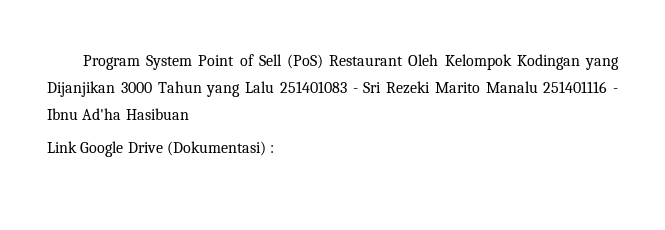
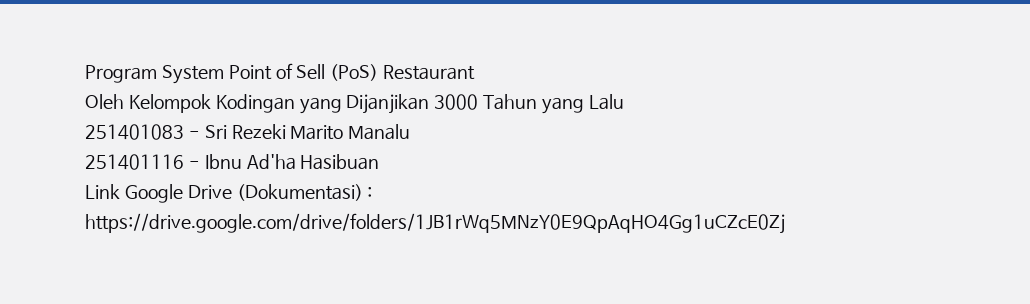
(404, 60) none -> (476, 72) //
(274, 87) none -> (624, 102) //
(538, 87) none -> (411, 132) //
(275, 149) none -> [85,213,785,234] // https://drive.google.com/drive/folders/1JB1rWq5MNzY0E9QpAqHO4Gg1uCZcE0Zj

